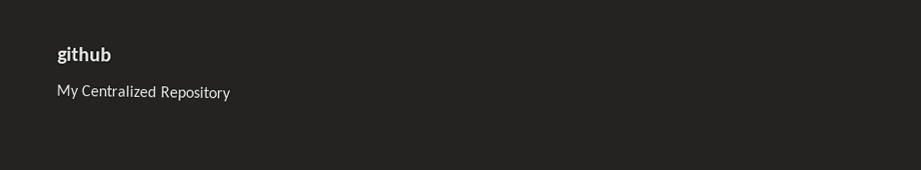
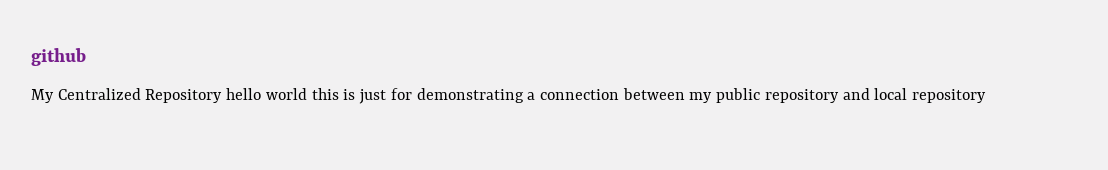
(231, 94) none -> [226,88,987,104] hello world this is just for demonstrating a connection between my public repository and local repository

